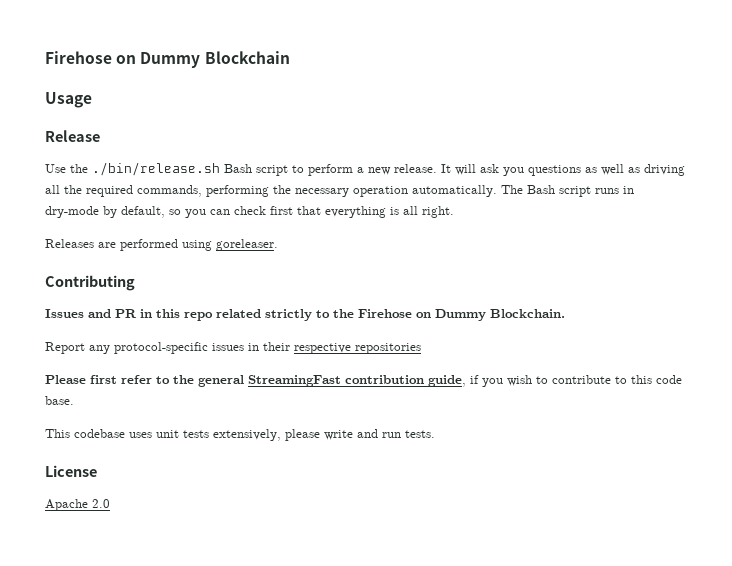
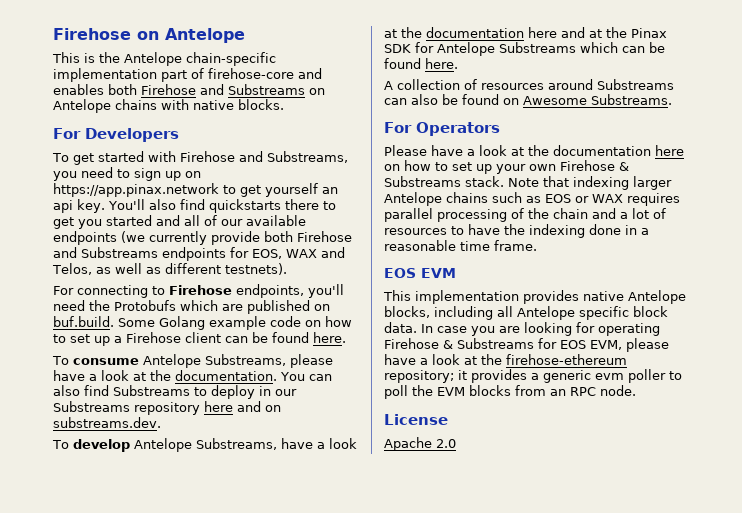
[45,51,290,68] [45,92,92,108] [45,130,100,142] [45,162,685,176] [45,185,634,197] [45,206,454,218] [45,239,278,251] [45,275,135,291] [45,309,565,321] [45,342,421,354] [45,375,682,387] [45,396,74,405] [45,429,435,441] Firehose on Dummy Blockchain // Usage // Release // Use the ./bin/release.sh Bash script to perform a new release. It will ask you questions as well as driving all the required commands, performing the necessary operation automatically. The Bash script runs in dry-mode by default, so you can check first that everything is all right. // Releases are performed using goreleaser. // Contributing // Issues and PR in this repo related strictly to the Firehose on Dummy Blockchain. // Report any protocol-specific issues in their respective repositories // Please first refer to the general StreamingFast contribution guide, if you wish to contribute to this code base. // This codebase uses unit tests extensively, please write and run tests. -> [53,28,245,43] [52,52,276,66] [53,68,322,82] [53,84,325,95] [53,99,284,113] [53,128,179,142] [52,151,348,165] [53,167,201,181] [53,183,338,197] [53,199,336,213] [53,215,306,229] [53,231,352,245] [53,247,345,261] [52,263,287,275] [53,284,344,298] [53,300,330,314] [53,316,352,330] [53,332,346,346] [52,354,333,368] [53,370,332,381] [53,385,297,399] [53,401,281,415] [53,417,161,428] [52,438,357,452] [384,27,667,38] [384,42,665,56] [384,58,458,69] [384,79,674,90] [384,94,672,105] [384,122,500,136] [384,145,684,156] [384,160,629,174] [384,176,672,190] [384,192,680,206] [384,208,666,222] [384,224,649,238] [384,240,537,251] [384,268,456,278] [383,290,686,304] [384,306,668,320] [384,322,660,336] [384,338,669,352] [384,354,627,365] [384,369,682,383] [384,385,636,399] Firehose on Antelope // This is the Antelope chain-specific implementation part of firehose-core and enables both Firehose and Substreams on Antelope chains with native blocks. // For Developers // To get started with Firehose and Substreams, you need to sign up on https://app.pinax.network to get yourself an api key. You'll also find quickstarts there to get you started and all of our available endpoints (we currently provide both Firehose and Substreams endpoints for EOS, WAX and Telos, as well as different testnets). // For connecting to Firehose endpoints, you'll need the Protobufs which are published on buf.build. Some Golang example code on how to set up a Firehose client can be found here. // To consume Antelope Substreams, please have a look at the documentation. You can also find Substreams to deploy in our Substreams repository here and on substreams.dev. // To develop Antelope Substreams, have a look at the documentation here and at the Pinax SDK for Antelope Substreams which can be found here. // A collection of resources around Substreams can also be found on Awesome Substreams. // For Operators // Please have a look at the documentation here on how to set up your own Firehose & Substreams stack. Note that indexing larger Antelope chains such as EOS or WAX requires parallel processing of the chain and a lot of resources to have the indexing done in a reasonable time frame. // EOS EVM // This implementation provides native Antelope blocks, including all Antelope specific block data. In case you are looking for operating Firehose & Substreams for EOS EVM, please have a look at the firehose-ethereum repository; it provides a generic evm poller to poll the EVM blocks from an RPC node.

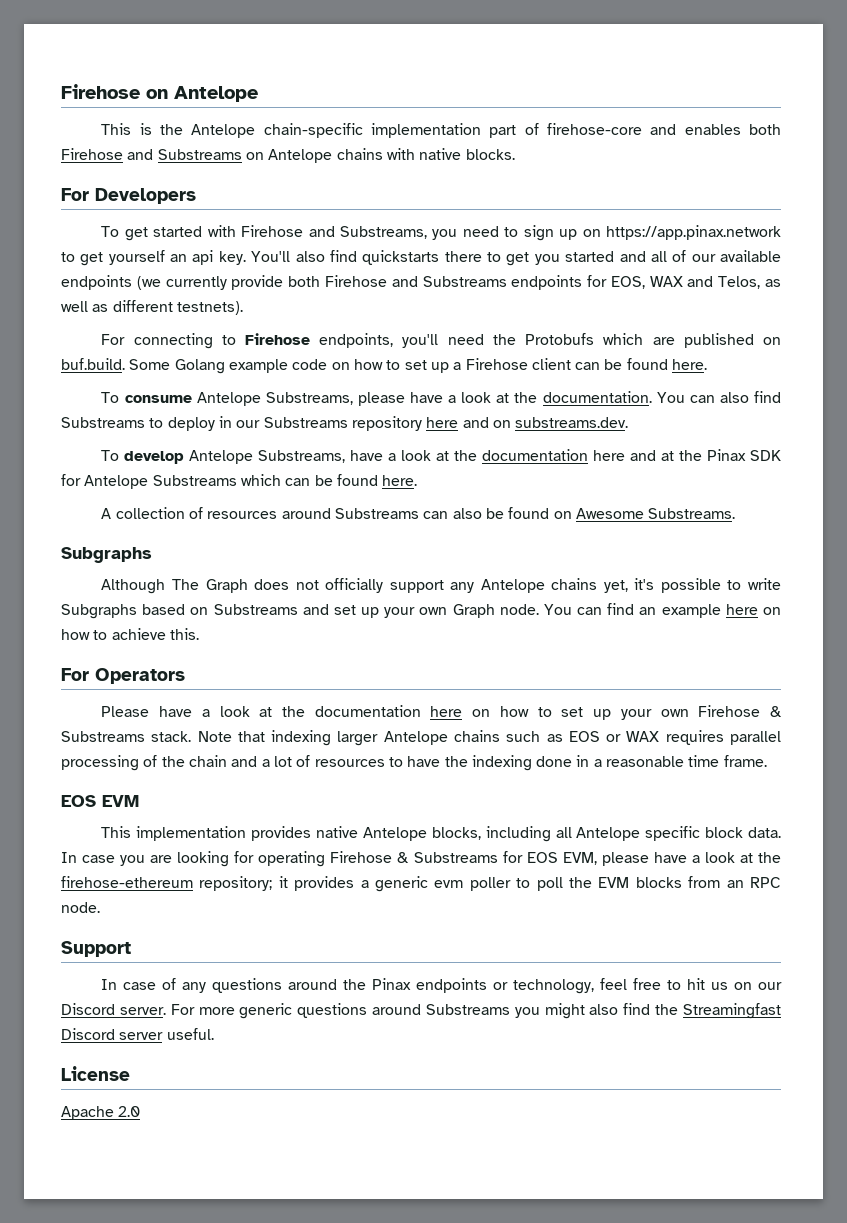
(672, 99) none -> [61,547,152,563] [101,578,781,594] [61,603,781,619] [61,628,199,640] // Subgraphs // Although The Graph does not officially support any Antelope chains yet, it's possible to write Subgraphs based on Substreams and set up your own Graph node. You can find an example here on how to achieve this.
(636, 390) none -> [61,941,131,957] [101,978,782,994] [61,1003,781,1019] [61,1028,214,1040] // Support // In case of any questions around the Pinax endpoints or technology, feel free to hit us on our Discord server. For more generic questions around Substreams you might also find the Streamingfast Discord server useful.

